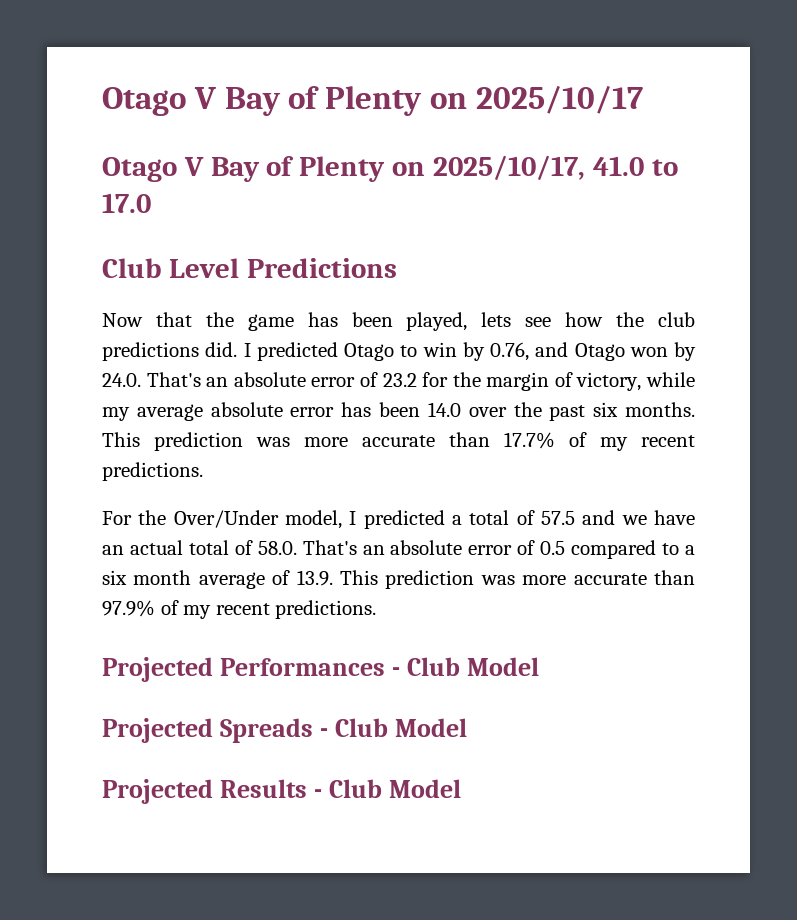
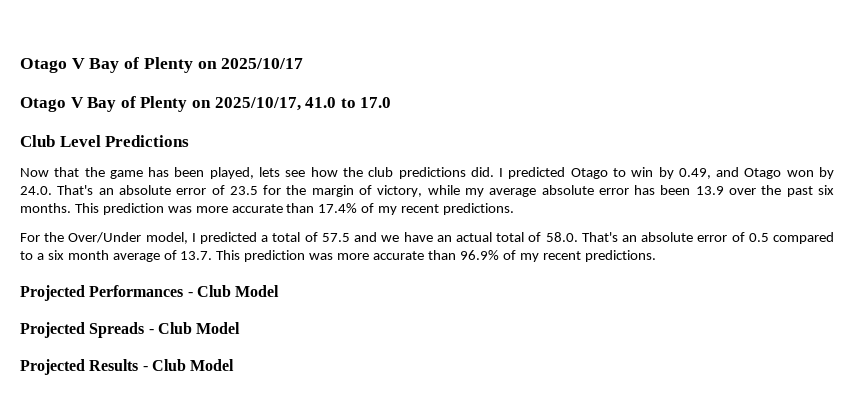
[490,342,529,361] 0.76, -> [678,168,711,179] 0.49,
[382,373,417,387] 23.2 -> [229,186,258,195] 23.5
[427,402,461,417] 14.0 -> [695,186,724,195] 13.9
[504,432,555,449] 17.7% -> [318,203,358,213] 17.4%
[296,570,695,589] [102,600,155,617] 13.9. This prediction was more accurate than 97.9% -> [180,250,499,262] 13.7. This prediction was more accurate than 96.9%

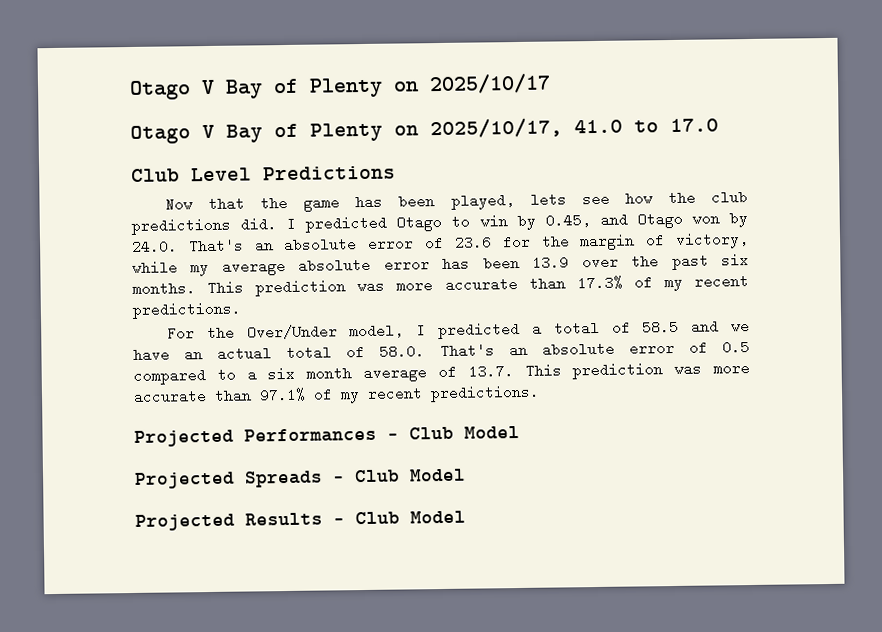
[678,168,711,179] 0.49, -> [544,213,591,228] 0.45,
[229,186,258,195] 23.5 -> [453,235,492,250] 23.6
[318,203,358,213] 17.4% -> [576,275,623,291] 17.3%
[321,233,350,242] 57.5 -> [642,319,680,335] 58.5
[459,250,499,260] 96.9% -> [259,387,306,403] 97.1%

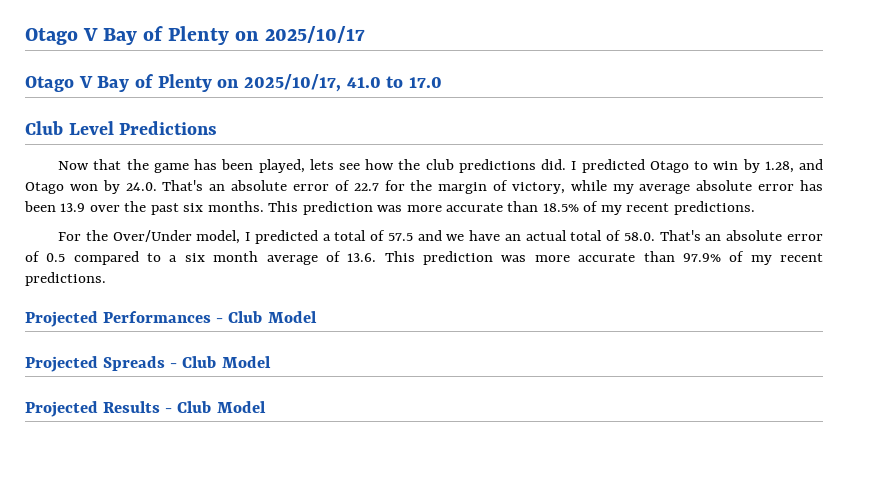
[544,213,591,228] 0.45, -> [764,161,794,173] 1.28,
[453,235,492,250] 23.6 -> [353,183,379,191] 22.7
[576,275,623,291] 17.3% -> [542,203,579,212] 18.5%
[642,319,680,335] 58.5 -> [387,233,413,241] 57.5
[467,361,750,380] [133,387,306,404] 13.7. This prediction was more accurate than 97.1% -> [347,251,721,265] 13.6. This prediction was more accurate than 97.9%

